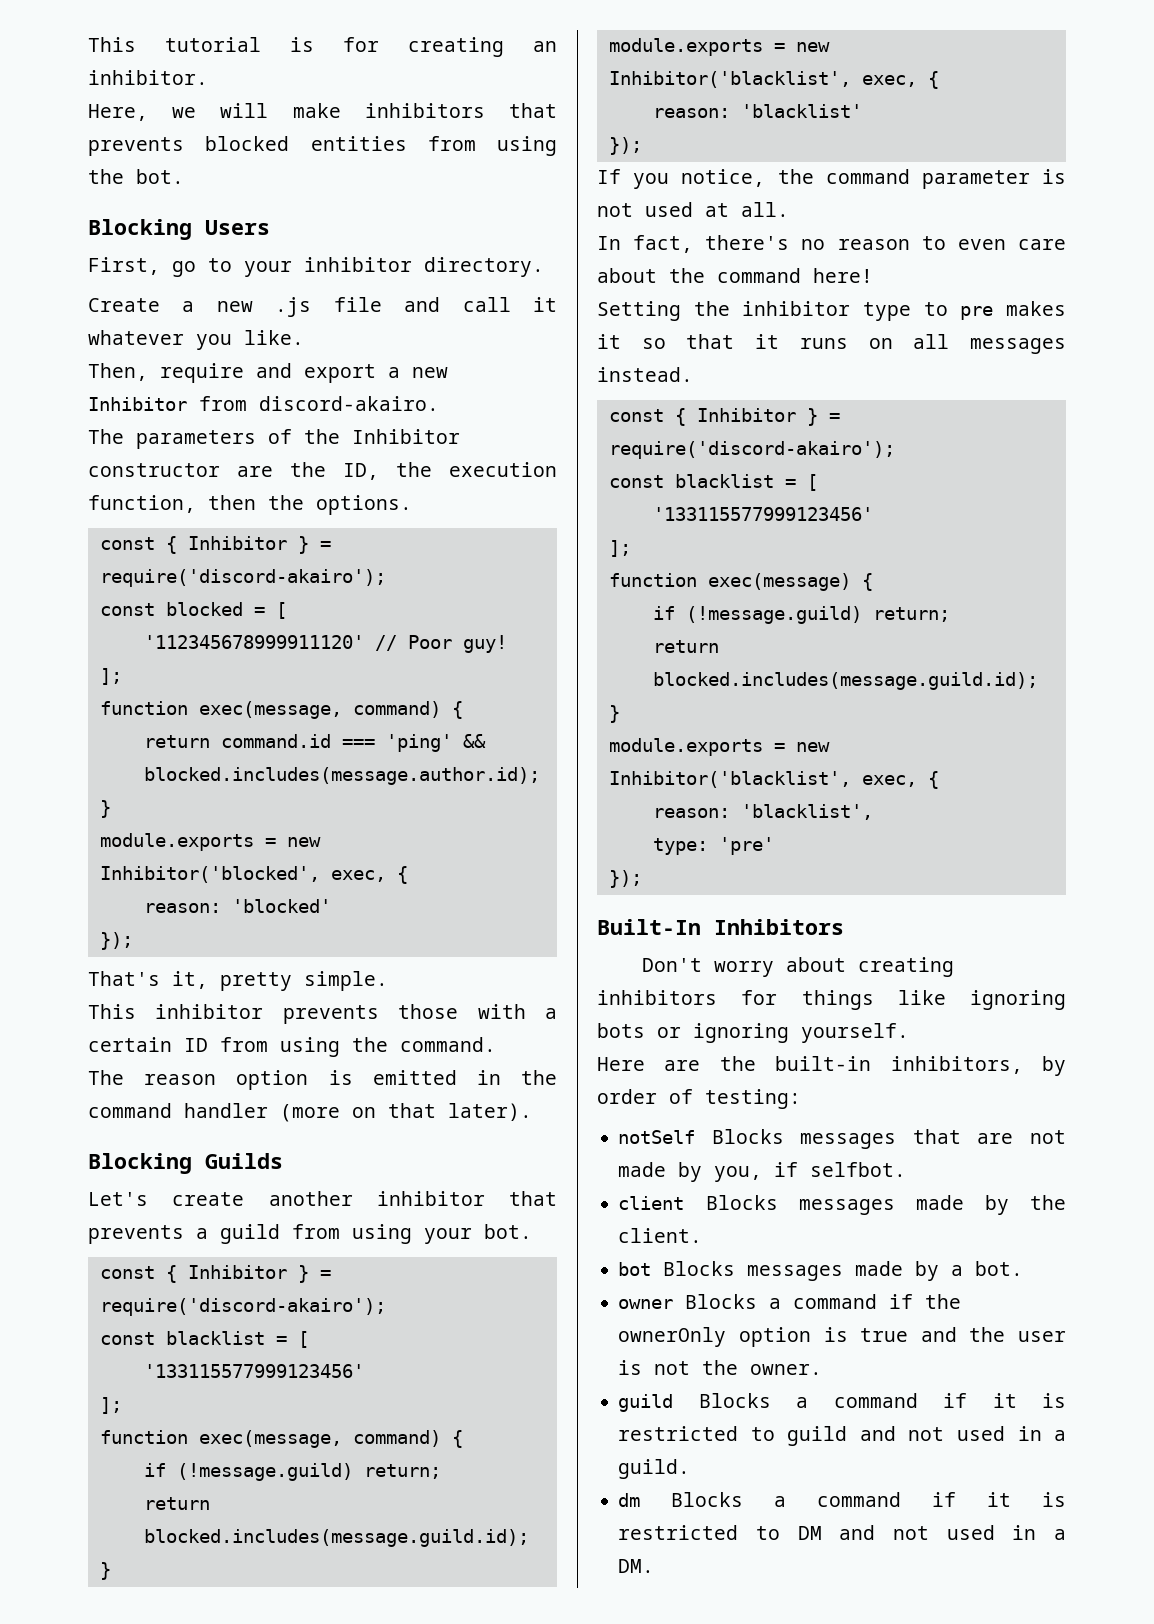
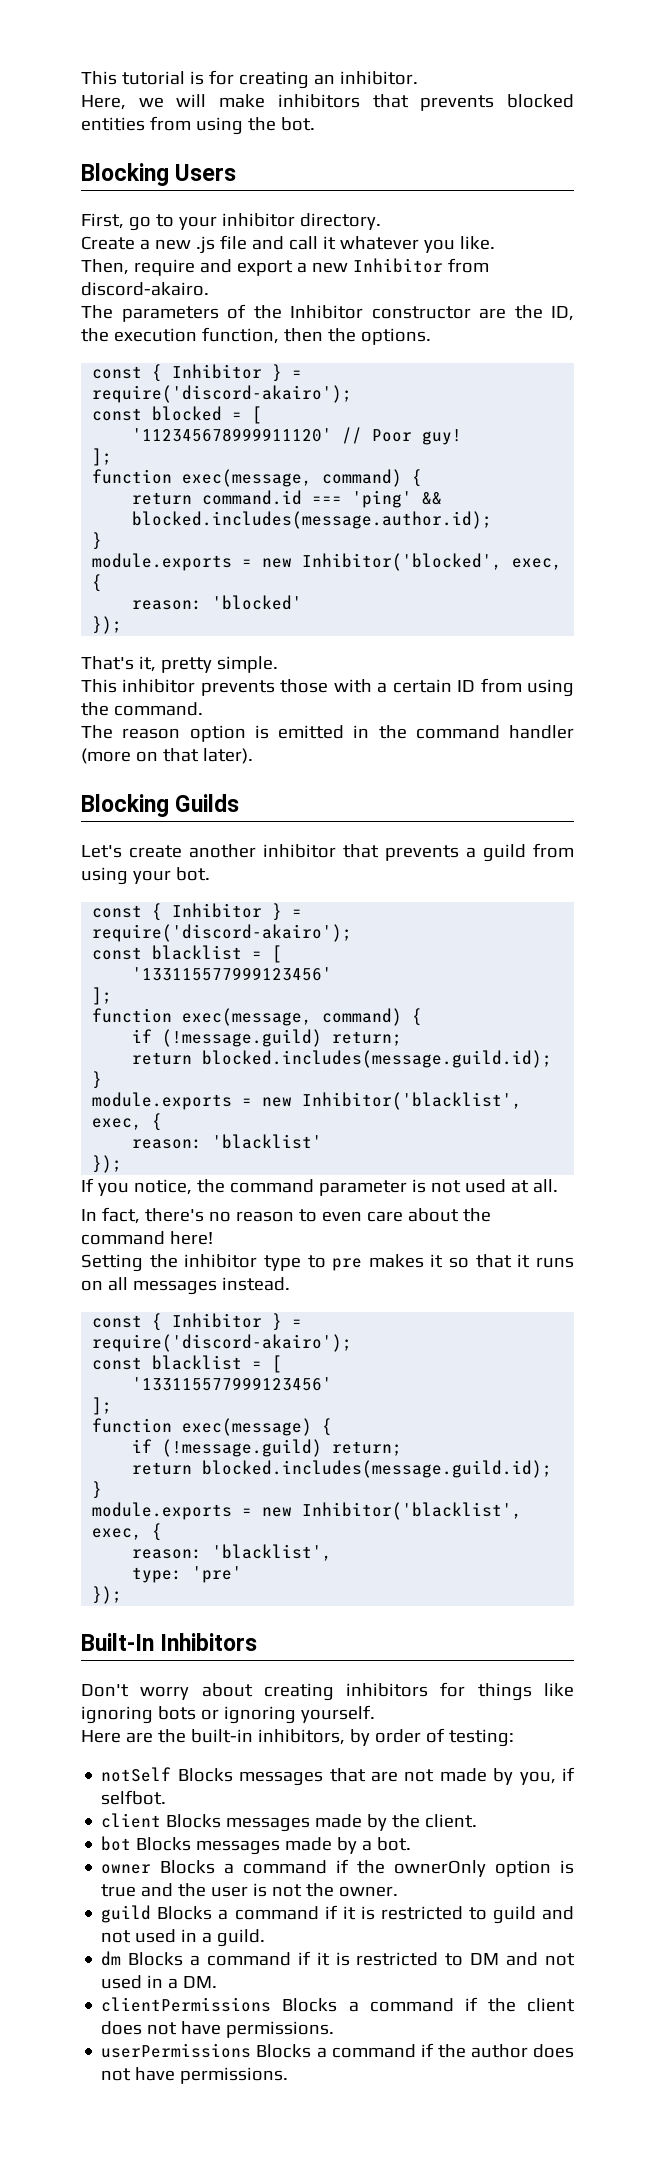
(655, 1566) none -> [101,1997,575,2012] [101,2021,335,2038] [101,2043,575,2058] [101,2067,289,2084] // clientPermissions Blocks a command if the client does not have permissions. // userPermissions Blocks a command if the author does not have permissions.

